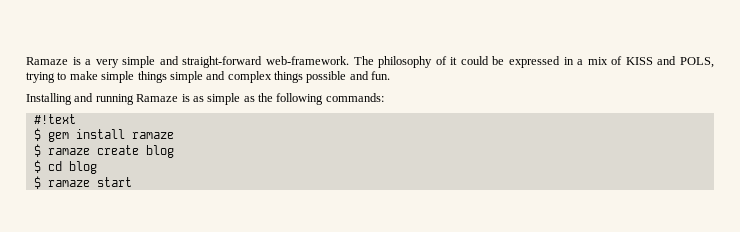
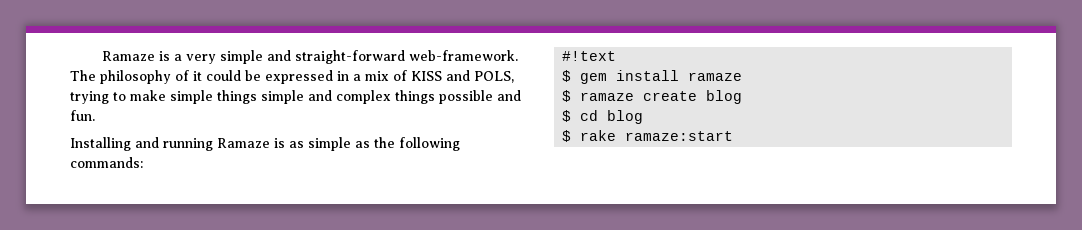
[47,177,132,187] ramaze start -> [580,130,734,141] rake ramaze:start

